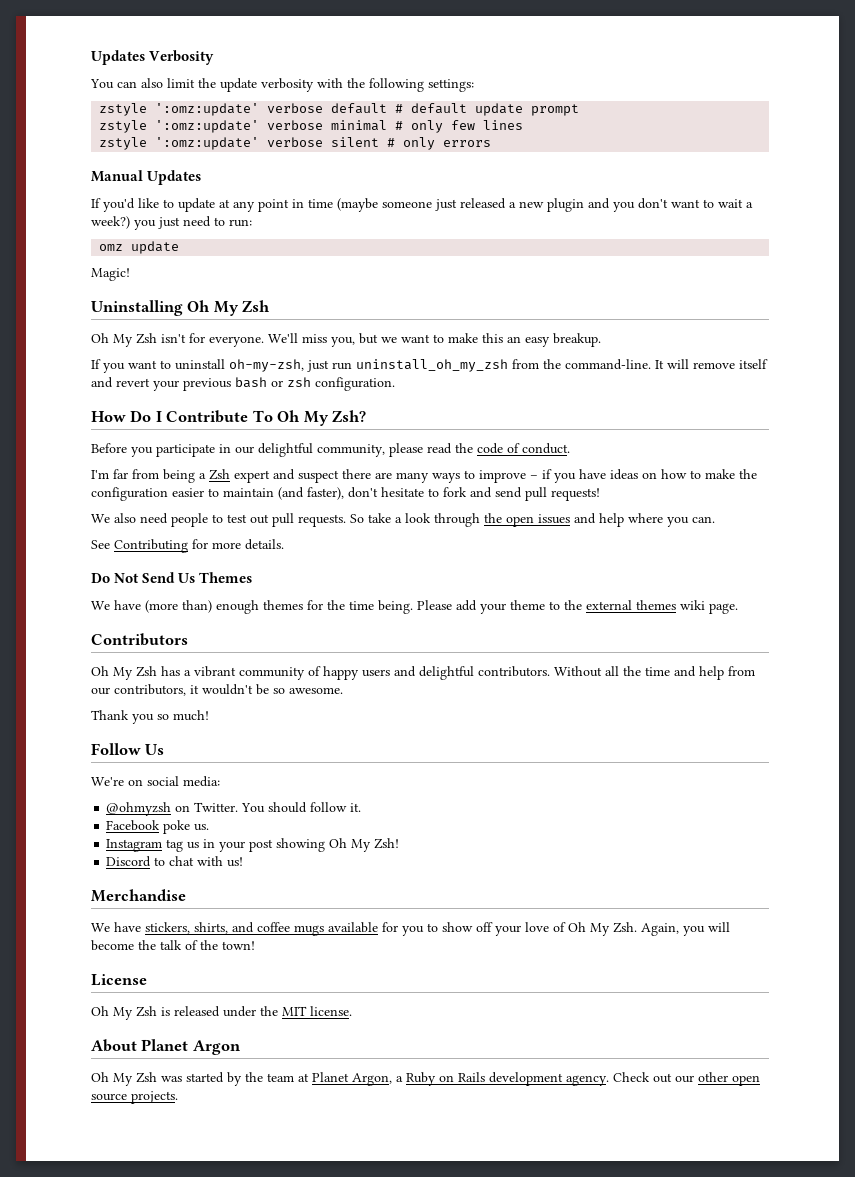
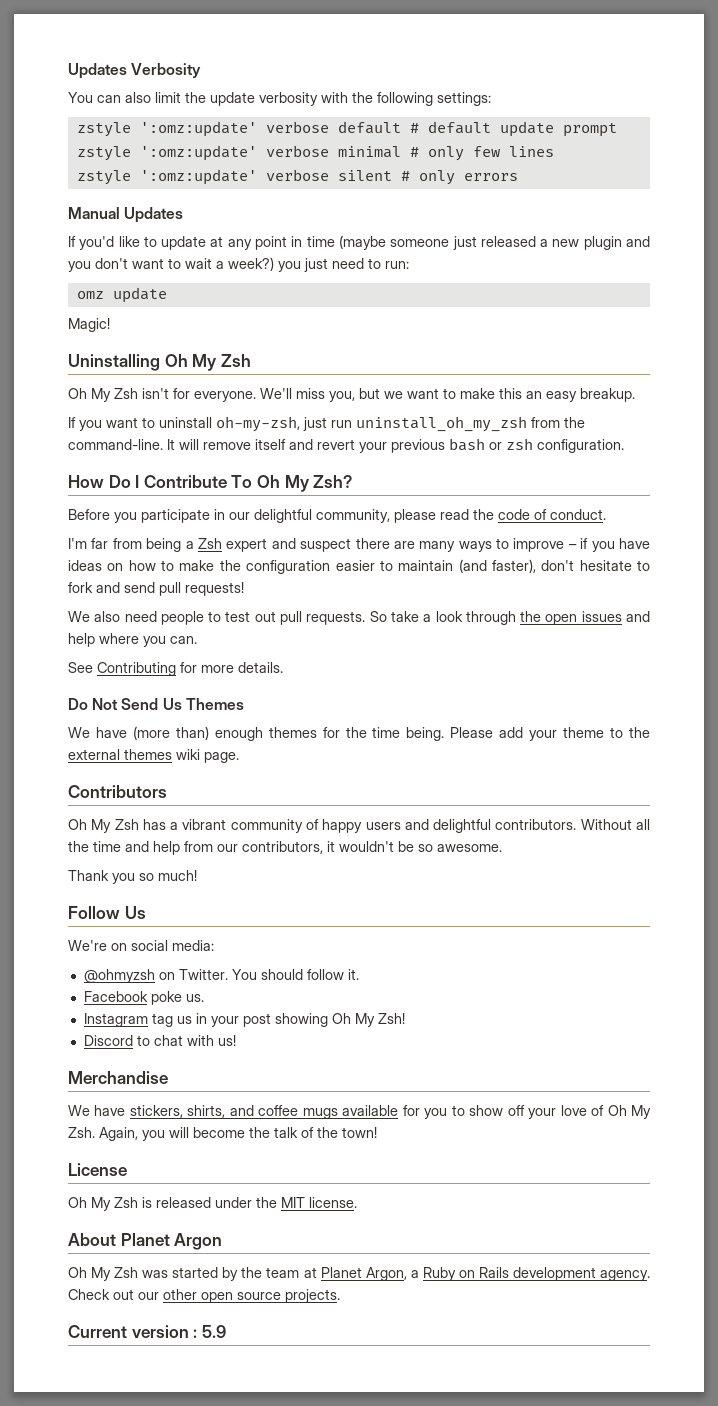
(178, 1097) none -> [68,1325,226,1338] // Current version : 5.9

